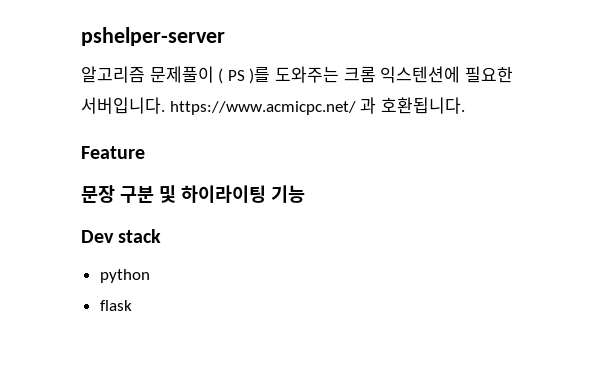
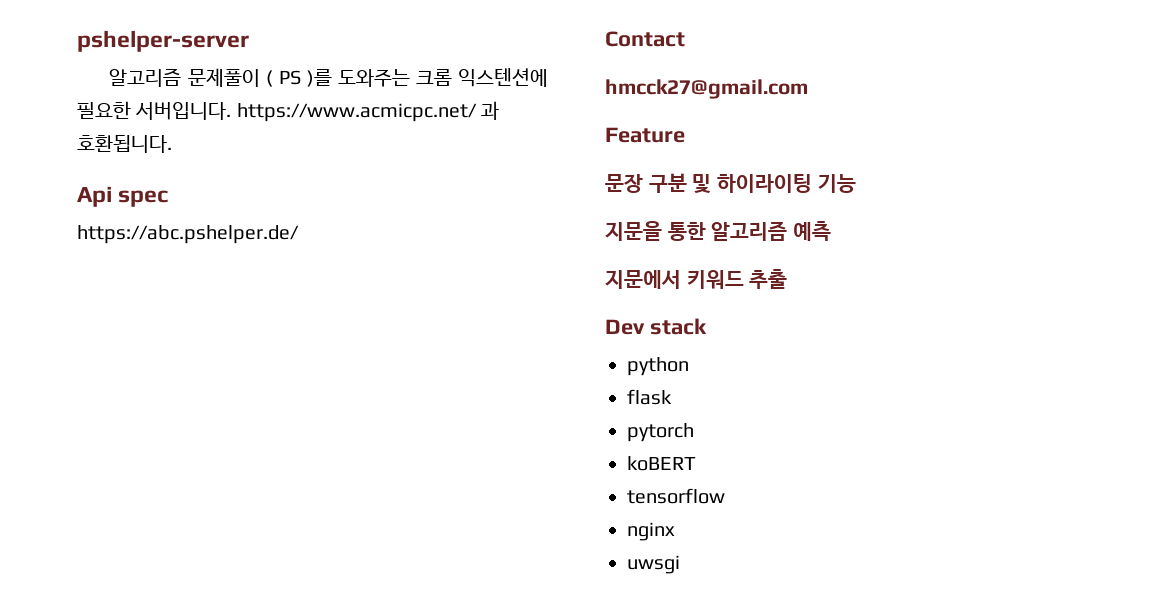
(465, 105) none -> [77,186,169,207] [77,225,299,244] [605,31,685,47] [605,79,808,99] // Api spec // https://abc.pshelper.de/ // Contact // hmcck27@gmail.com
(305, 194) none -> [605,221,832,241] [605,269,788,289] // 지문을 통한 알고리즘 예측 // 지문에서 키워드 추출
(132, 305) none -> [627,423,694,442] [627,456,696,471] [627,488,725,504] [627,522,675,541] [627,555,680,574] // pytorch // koBERT // tensorflow // nginx // uwsgi

